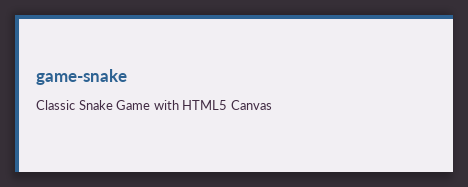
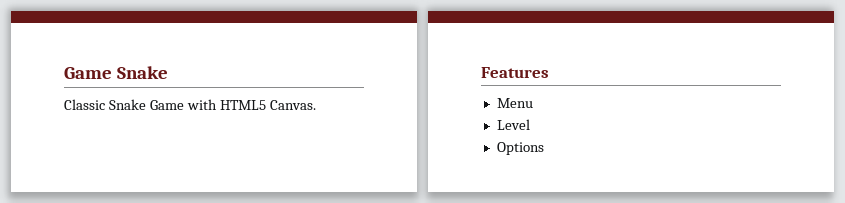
[36,69,127,85] game-snake -> [64,66,168,79] Game Snake
[230,100,272,110] Canvas -> [269,100,316,110] [481,67,549,78] [496,98,533,108] [496,119,530,130] [496,142,544,155] Canvas. // Features // Menu // Level // Options

